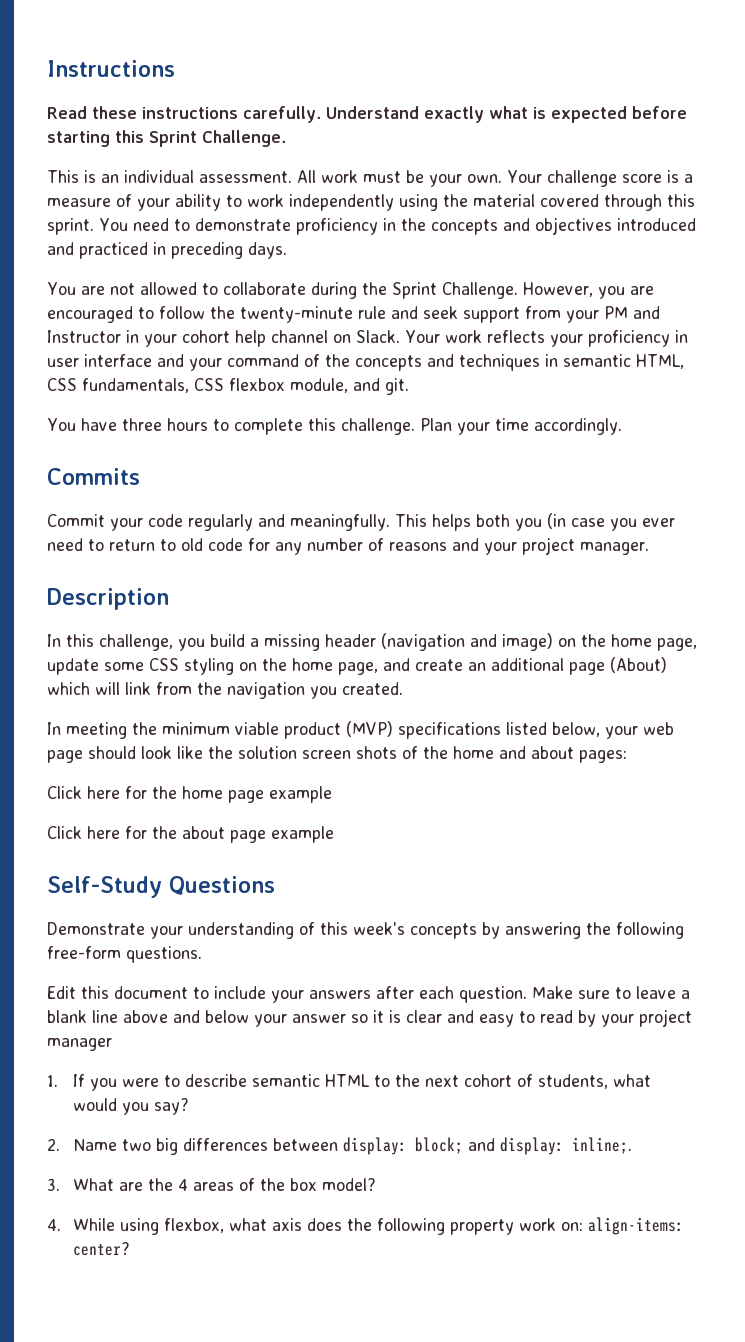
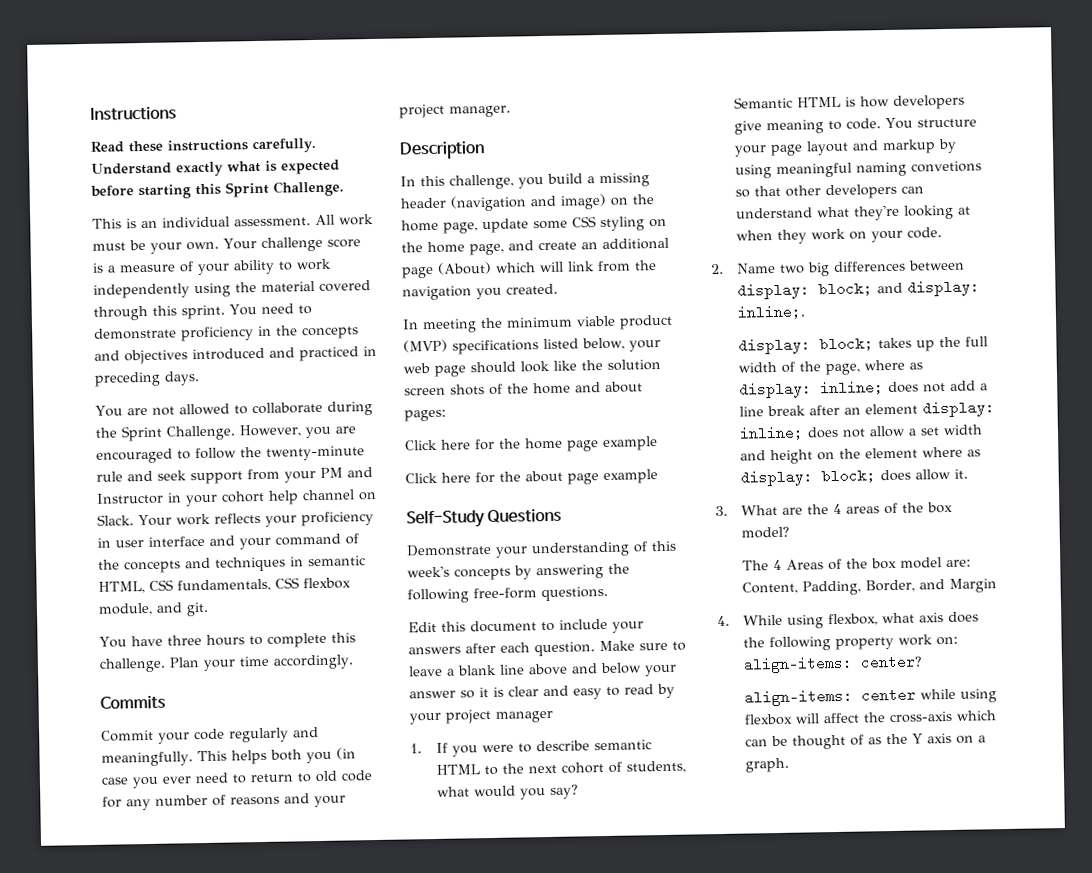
(190, 1106) none -> [733,94,965,110] [733,117,977,135] [733,138,957,157] [734,160,982,179] [734,183,924,200] [735,204,971,221] [735,227,942,244] // Semantic HTML is how developers give meaning to code. You structure your page layout and markup by using meaningful naming convetions so that other developers can understand what they're looking at when they work on your code.
(633, 1145) none -> [737,336,988,355] [737,359,923,376] [738,380,988,399] [738,400,995,418] [738,424,983,441] [739,446,981,465] [739,468,968,487] // display: block; takes up the full width of the page, where as display: inline; does not add a line break after an element display: inline; does not allow a set width and height on the element where as display: block; does allow it.
(377, 1184) none -> [741,557,971,571] [741,578,997,596] // The 4 Areas of the box model are: Content, Padding, Border, and Margin
(131, 1249) none -> [743,687,997,707] [743,710,997,726] [744,732,986,750] [744,757,789,773] // align-items: center while using flexbox will affect the cross-axis which can be thought of as the Y axis on a graph.

